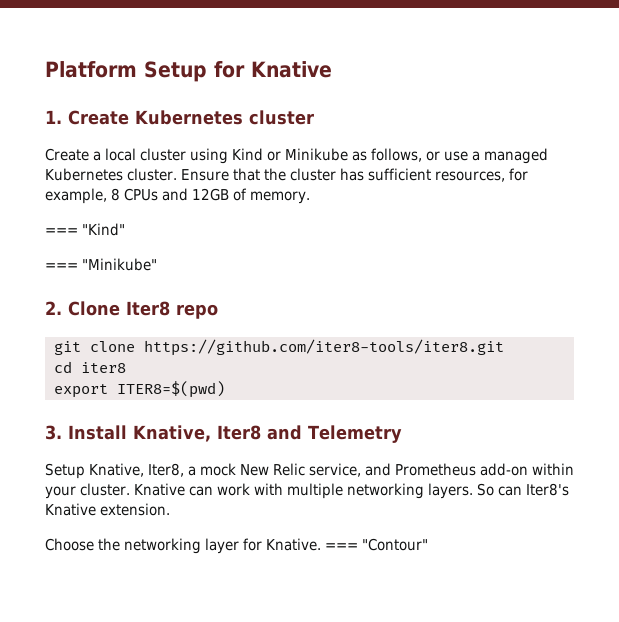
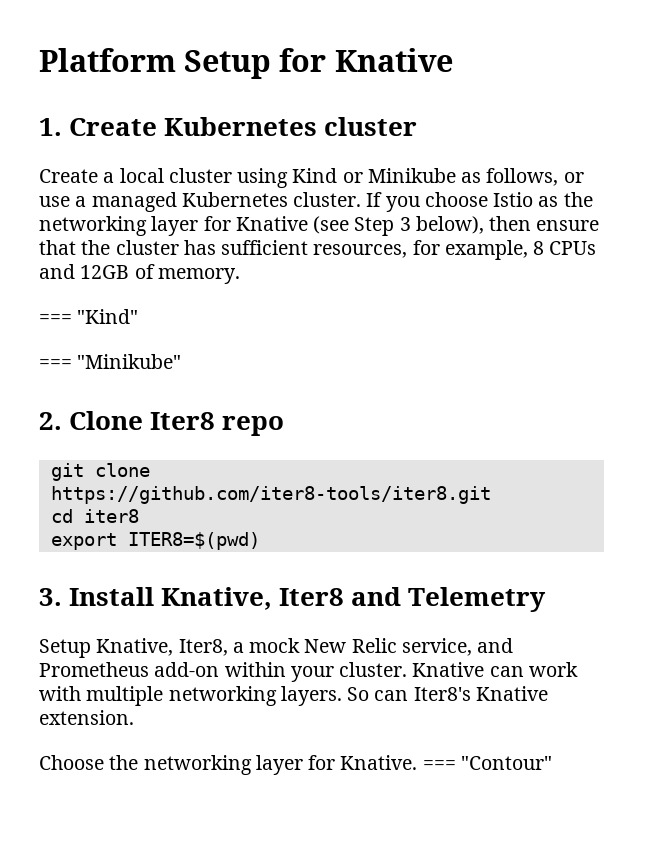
[180,169,229,181] Ensure -> [366,192,593,212] [39,216,600,236] If you choose Istio as the networking layer for Knative (see Step 3 below), then ensure

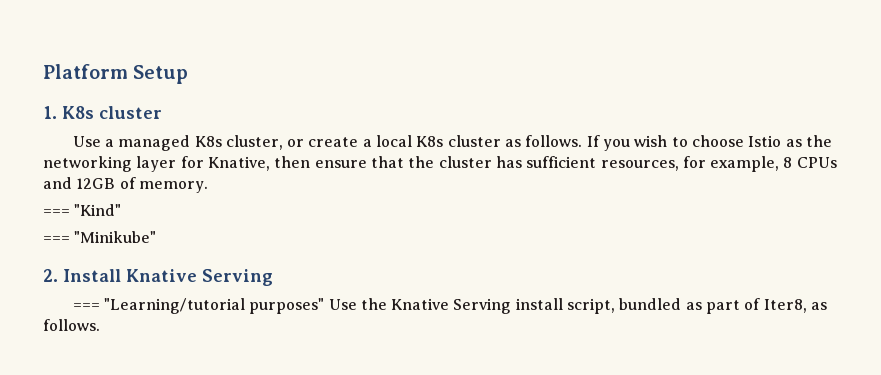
[279,48,453,72] for Knative -> (189, 74) none
[69,117,318,136] Create Kubernetes -> [62,106,94,119] K8s
[39,168,584,188] [39,192,420,212] Create a local cluster using Kind or Minikube as follows, or use a managed Kubernetes cluster. If you -> [72,135,688,151] Use a managed K8s cluster, or create a local K8s cluster as follows. If you wish to
[235,216,484,236] Knative (see Step 3 below), -> [207,156,270,171] Knative,
[69,411,285,436] [50,463,150,481] [50,486,491,504] [50,509,139,523] [50,532,260,550] [39,587,547,612] [39,638,514,658] [39,662,578,682] [39,686,548,706] [39,710,134,725] [39,755,552,775] Clone Iter8 repo // git clone https://github.com/iter8-tools/iter8.git // cd iter8 // export ITER8=$(pwd) // 3. Install Knative, Iter8 and Telemetry // Setup Knative, Iter8, a mock New Relic service, and Prometheus add-on within your cluster. Knative can work with multiple networking layers. So can Iter8's Knative extension. // Choose the networking layer for Knative. === "Contour" -> [63,269,273,286] [72,298,828,314] [43,319,100,331] Install Knative Serving // === "Learning/tutorial purposes" Use the Knative Serving install script, bundled as part of Iter8, as follows.

